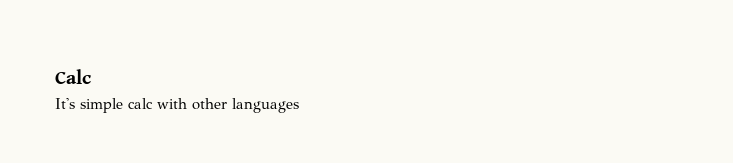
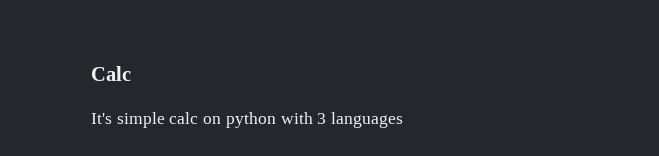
[157,98,227,110] with other -> [203,112,327,128] on python with 3

